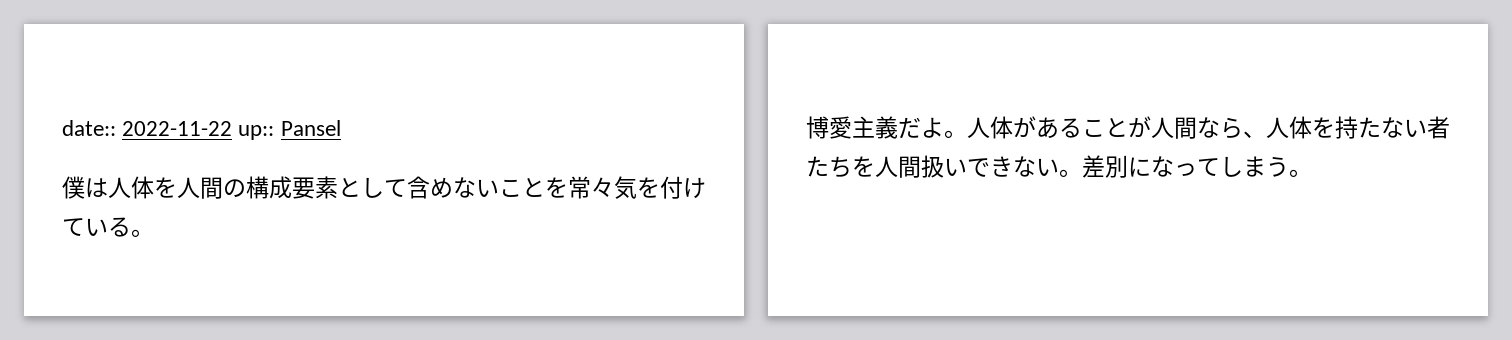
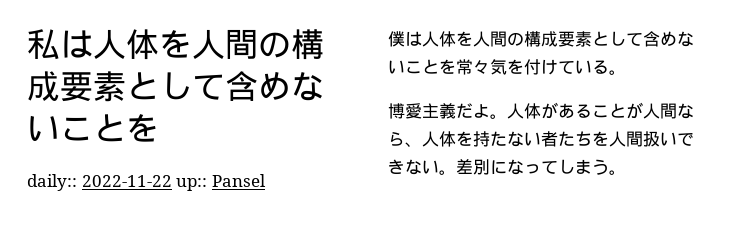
[62,120,116,136] date:: -> [27,29,324,60] [27,71,324,102] [27,114,159,142] [27,174,77,191] 私は人体を人間の構成要素として含めないことを // daily::

